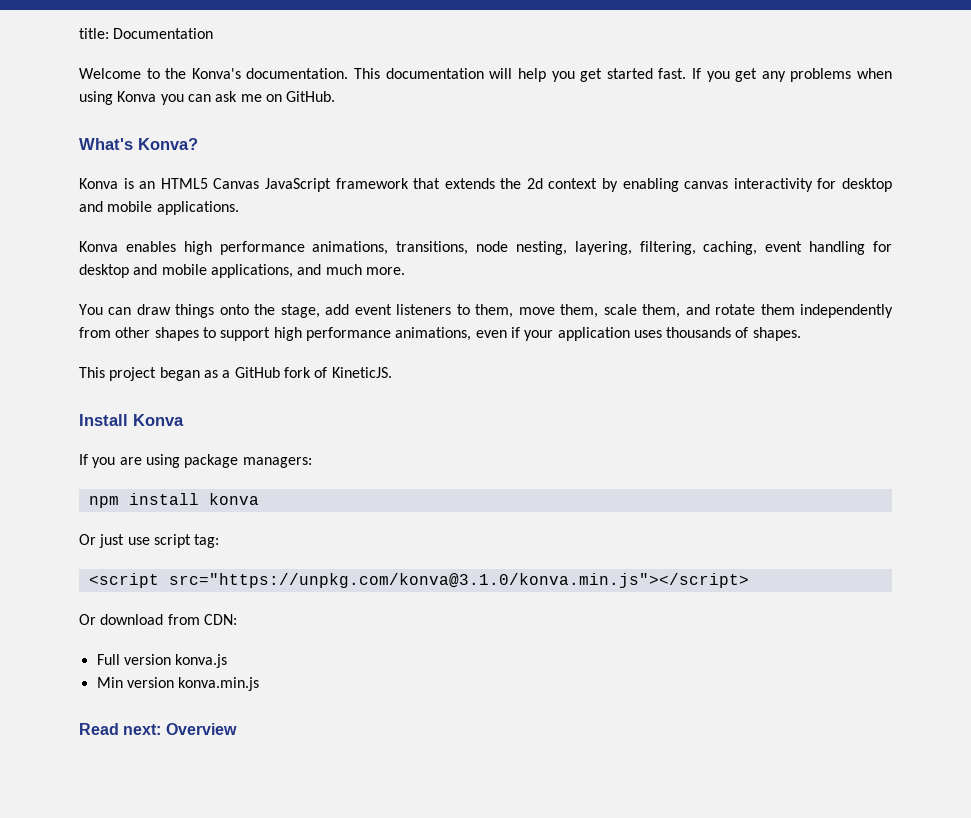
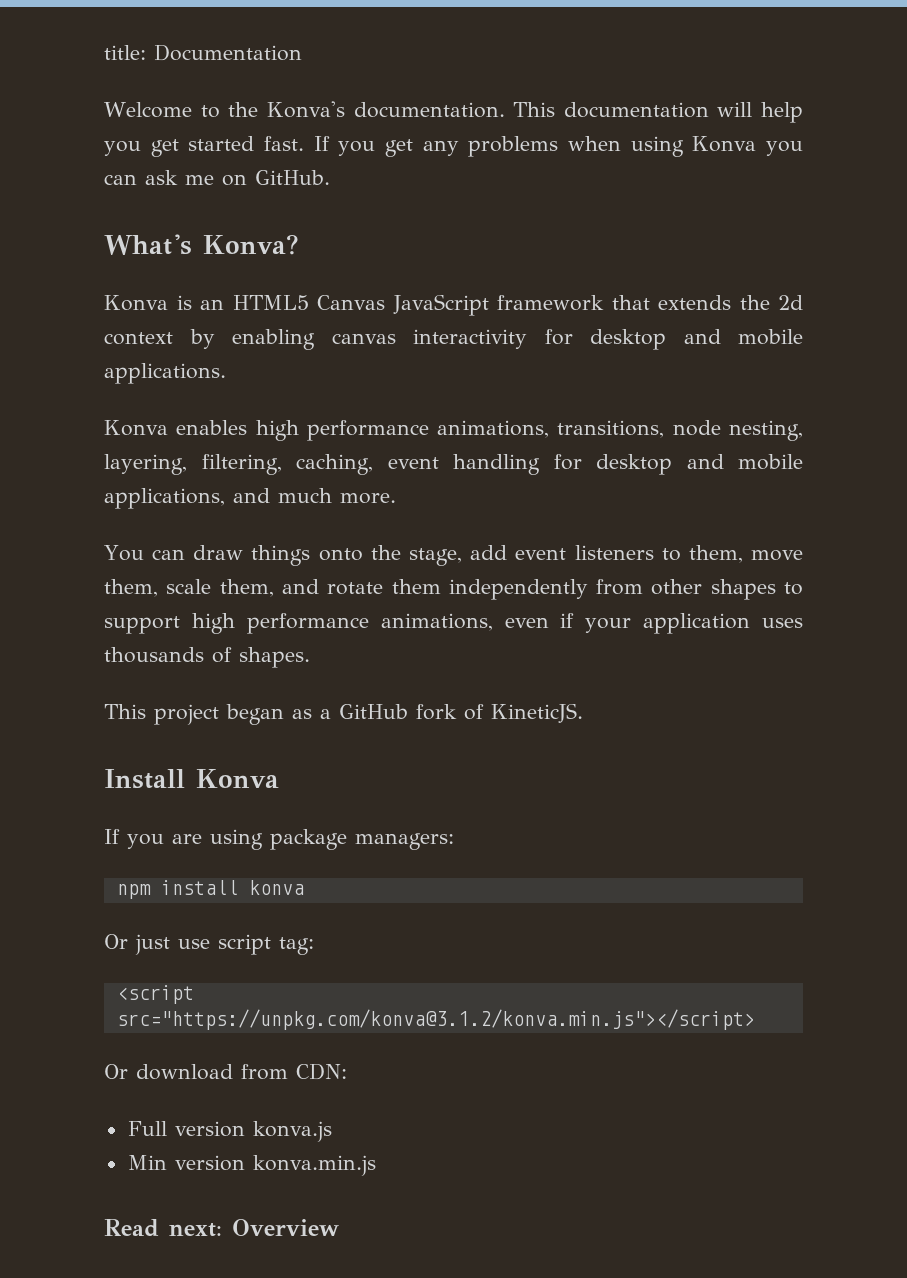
[168,573,749,588] src="https://unpkg.com/konva@3.1.0/konva.min.js"></script> -> [116,1009,755,1030] src="https://unpkg.com/konva@3.1.2/konva.min.js"></script>

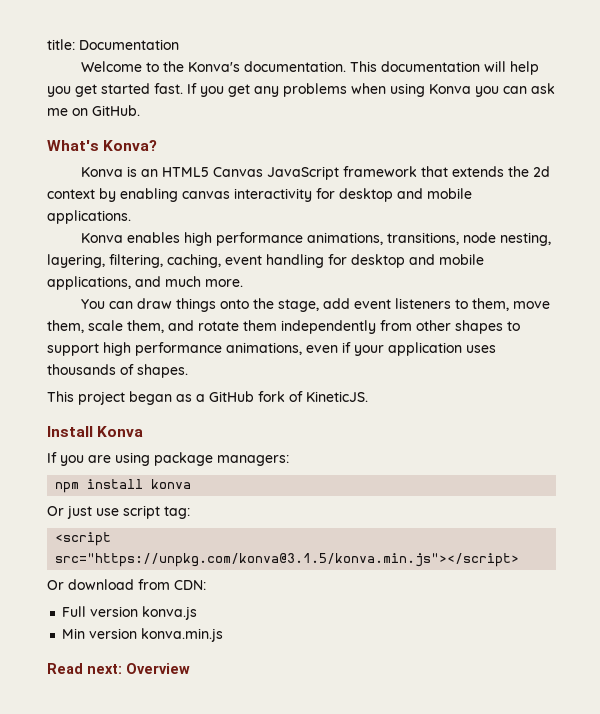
[116,1009,755,1030] src="https://unpkg.com/konva@3.1.2/konva.min.js"></script> -> [55,553,520,567] src="https://unpkg.com/konva@3.1.5/konva.min.js"></script>

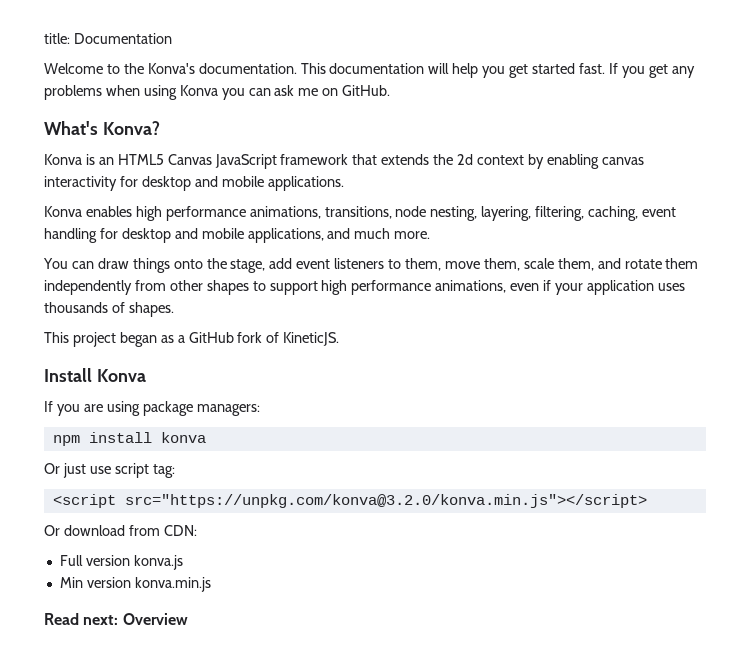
[55,553,520,567] src="https://unpkg.com/konva@3.1.5/konva.min.js"></script> -> [124,494,647,508] src="https://unpkg.com/konva@3.2.0/konva.min.js"></script>

